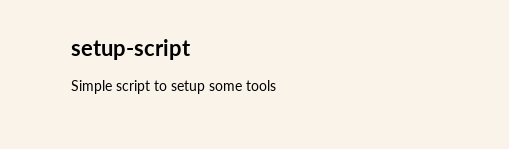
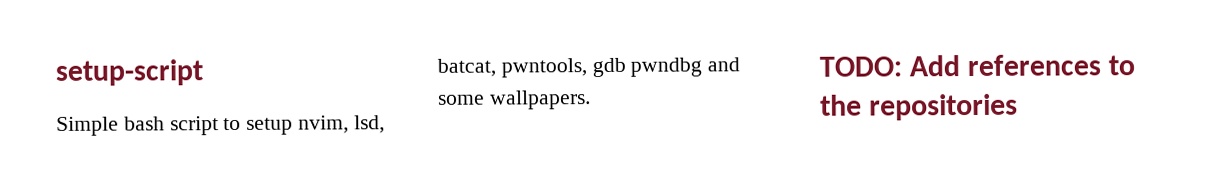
(112, 87) none -> [123,116,165,131] bash
[209,80,276,91] some tools -> [298,115,385,134] [437,57,741,78] [438,90,591,110] [819,54,1136,77] [820,93,1019,121] nvim, lsd, batcat, pwntools, gdb pwndbg and some wallpapers. // TODO: Add references to the repositories

